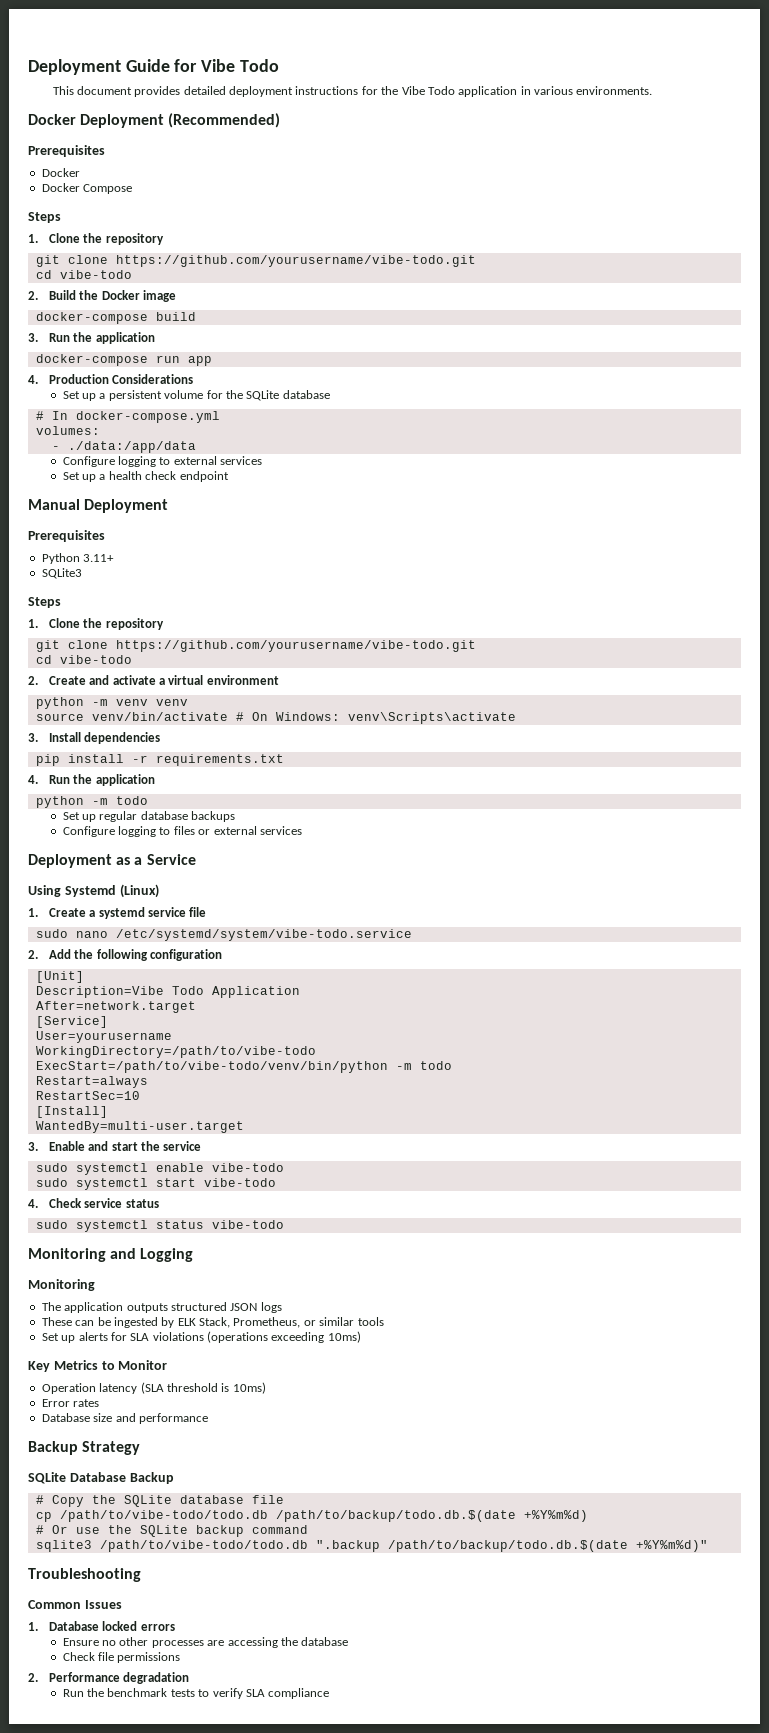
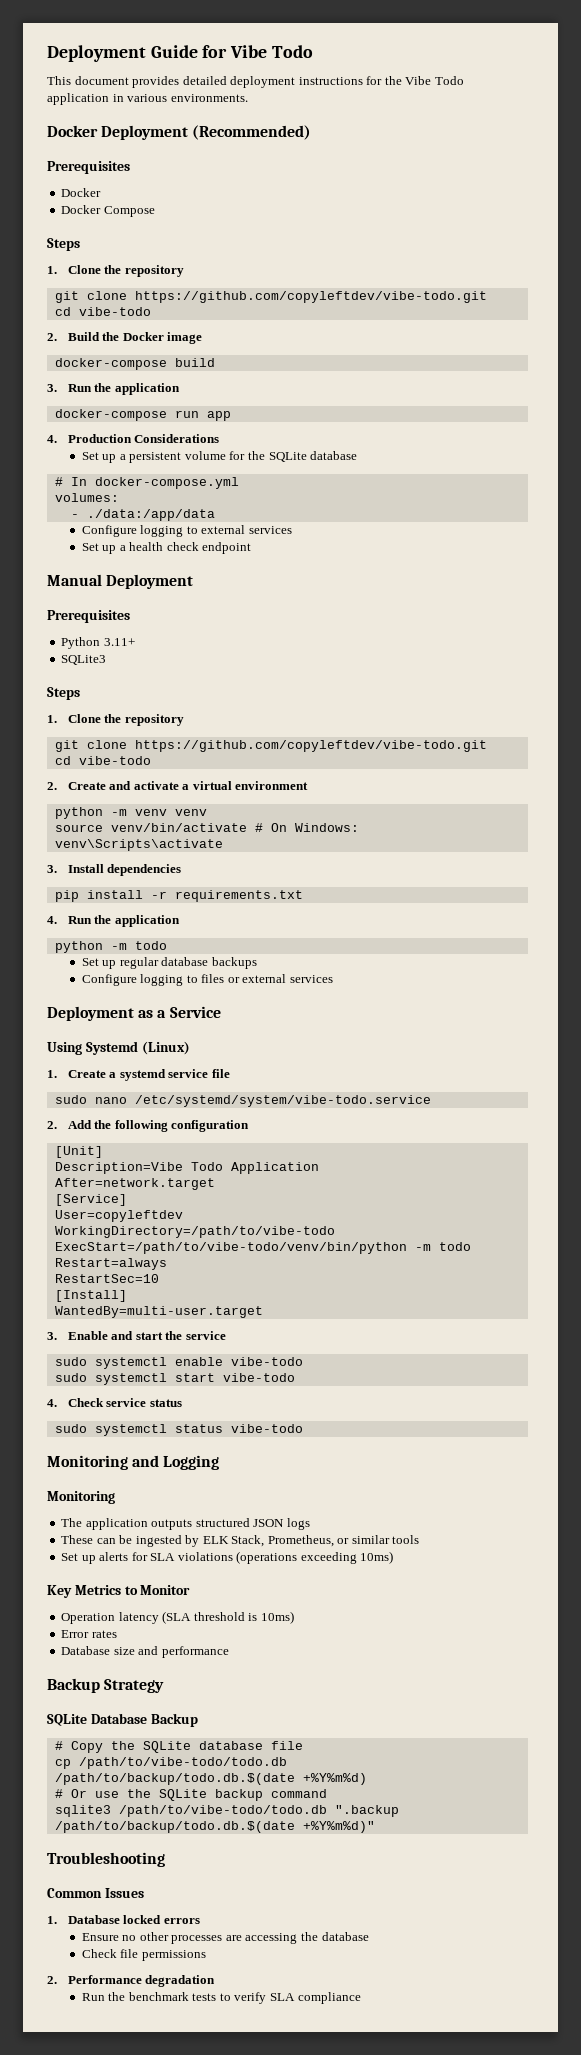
[115,255,476,267] https://github.com/yourusername/vibe-todo.git -> [134,291,487,303] https://github.com/copyleftdev/vibe-todo.git
[115,640,476,652] https://github.com/yourusername/vibe-todo.git -> [134,740,487,752] https://github.com/copyleftdev/vibe-todo.git
[35,1031,172,1043] User=yourusername -> [54,1210,183,1222] User=copyleftdev

